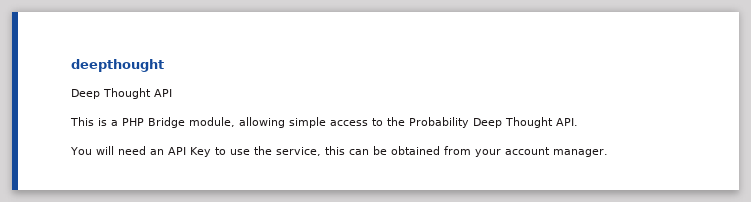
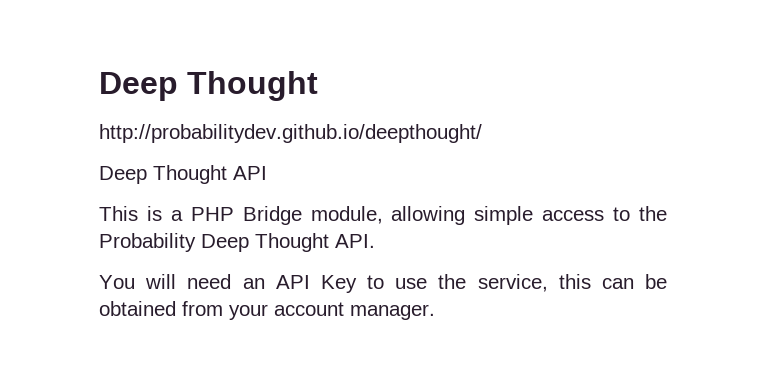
[71,59,164,72] deepthought -> [99,71,318,101] [99,124,482,143] Deep Thought // http://probabilitydev.github.io/deepthought/

